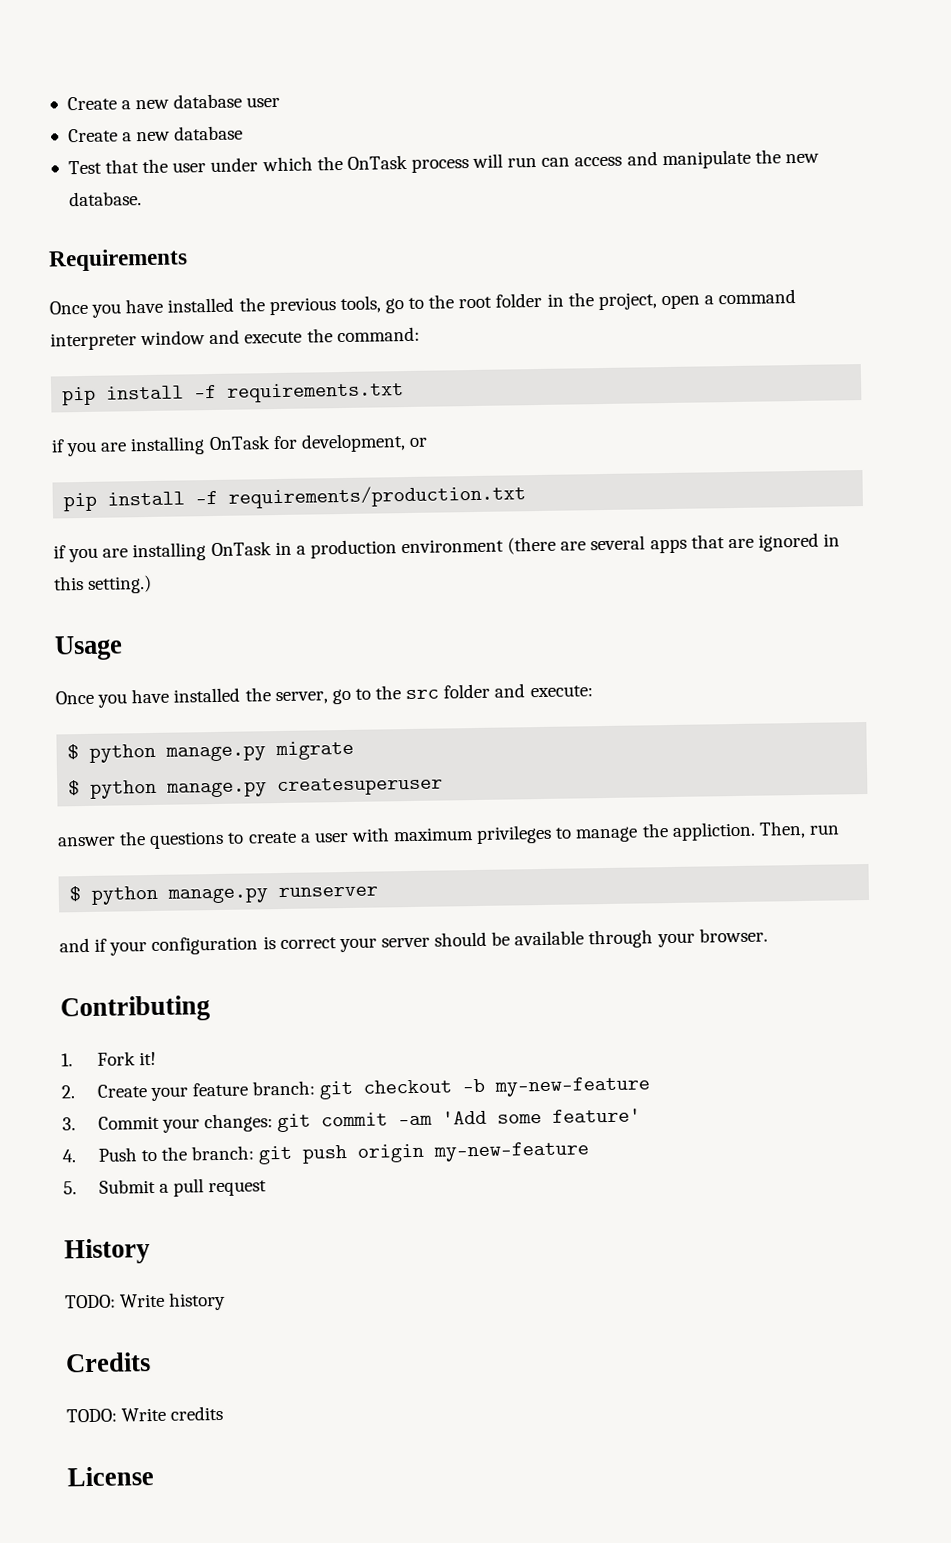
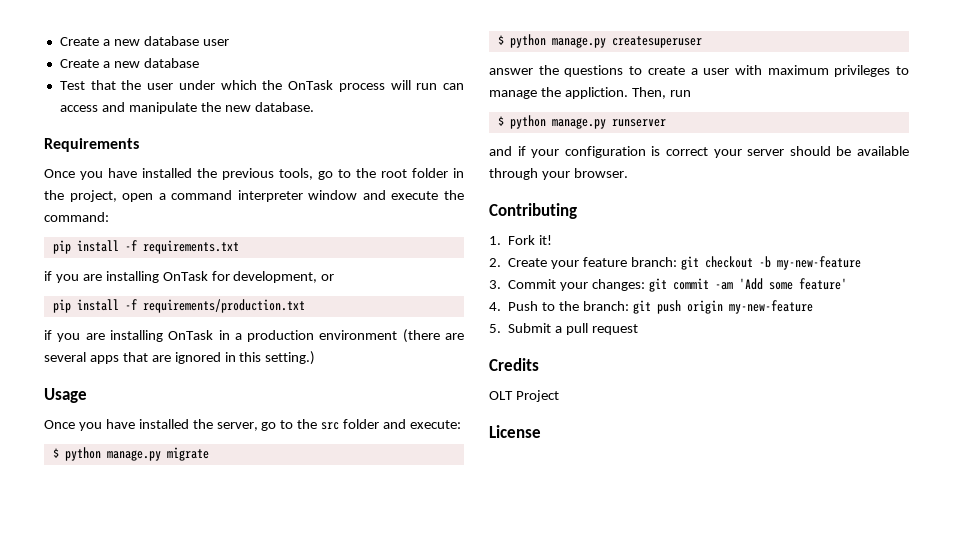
[64,1238,150,1265] [64,1291,227,1311] [65,1352,151,1373] [66,1405,224,1423] History // TODO: Write history // Credits // TODO: Write credits -> [489,358,539,371] [489,390,559,402] Credits // OLT Project

